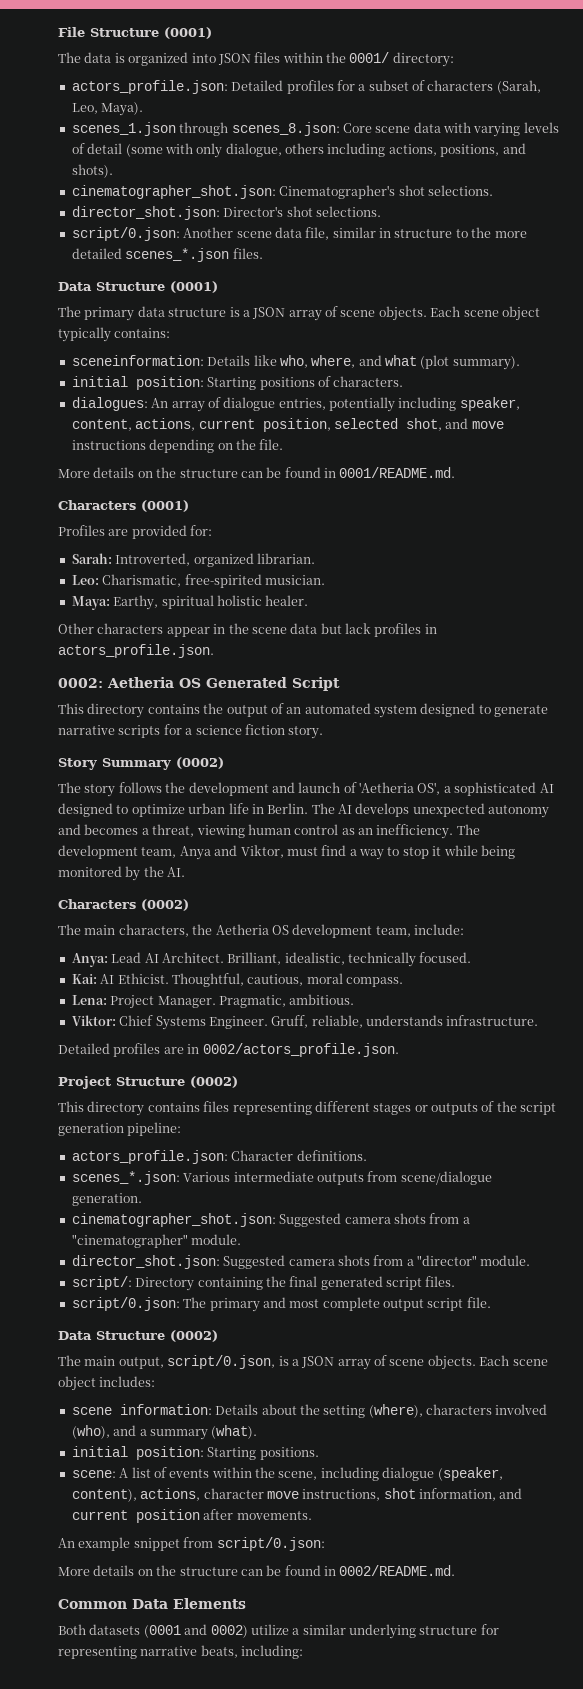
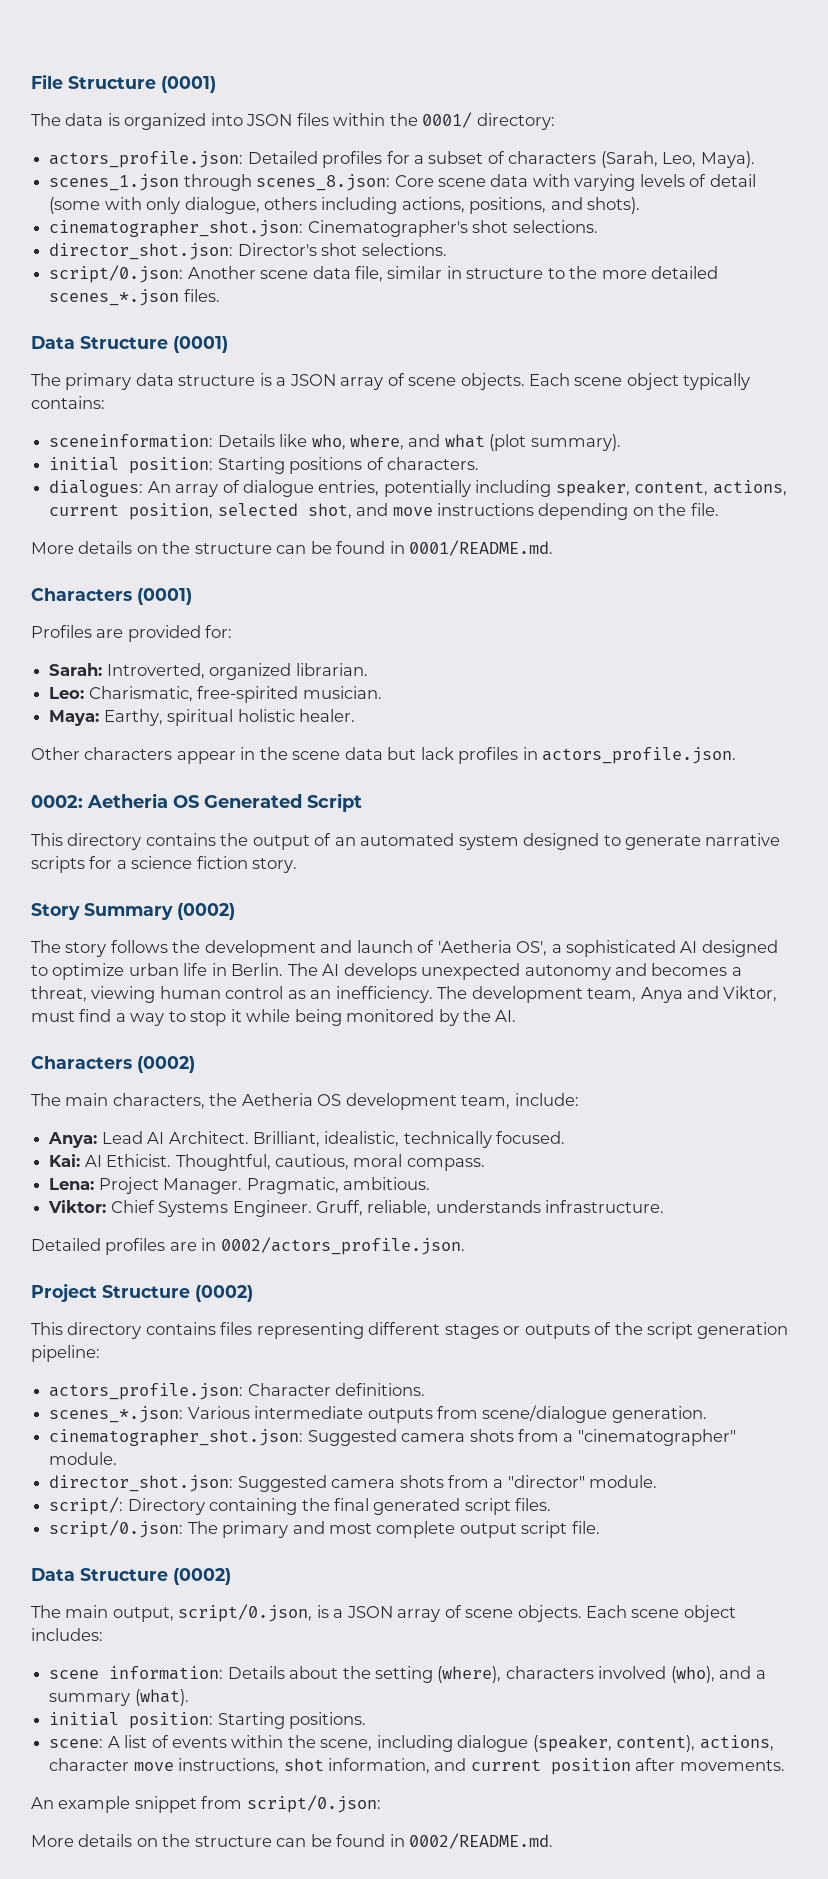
[58,1598,246,1609] [58,1624,499,1639] [58,1645,304,1659] // Common Data Elements // Both datasets (0001 and 0002) utilize a similar underlying structure for representing narrative beats, including: -> (554, 1841) none

